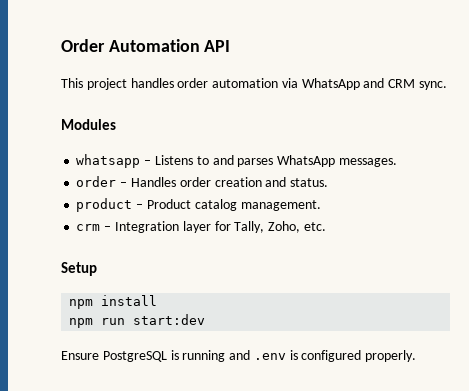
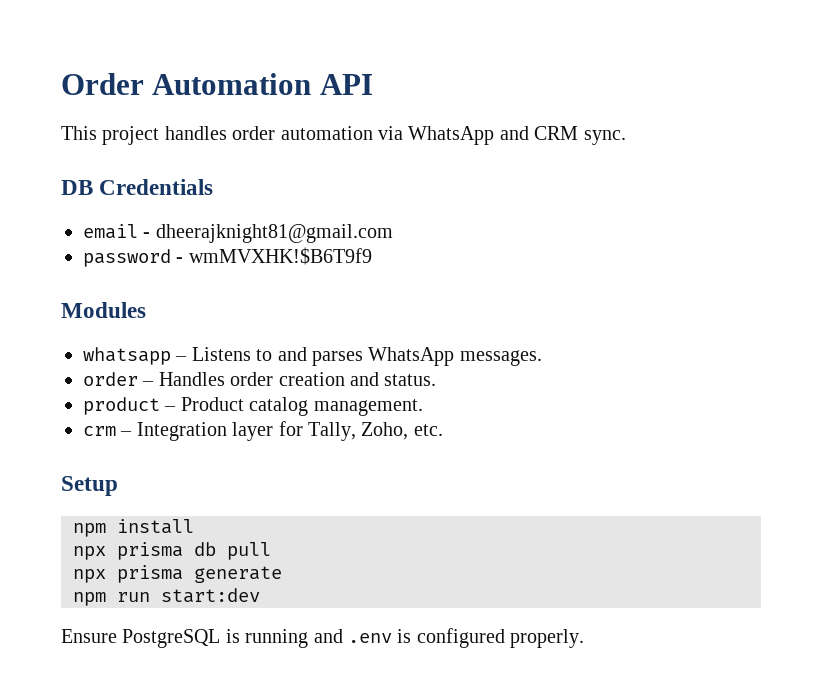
(448, 85) none -> [61,179,214,195] [83,224,393,243] [83,247,372,267] // DB Credentials // email - dheerajknight81@gmail.com // password - wmMVXHK!$B6T9f9
(158, 300) none -> [73,542,271,560] [73,565,282,583] // npx prisma db pull // npx prisma generate

